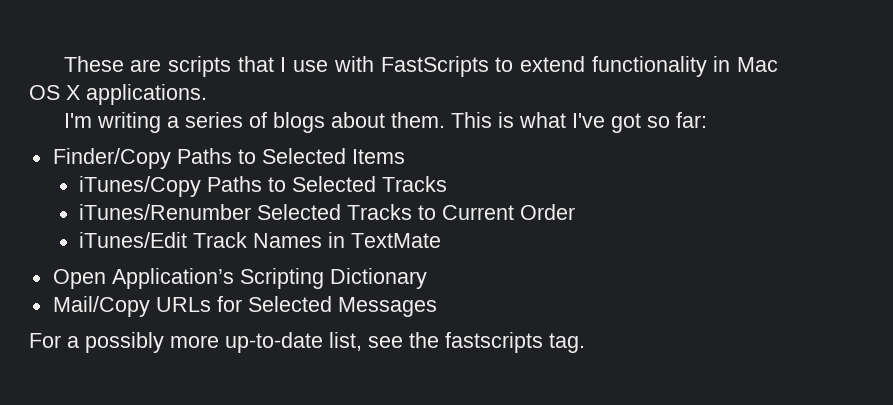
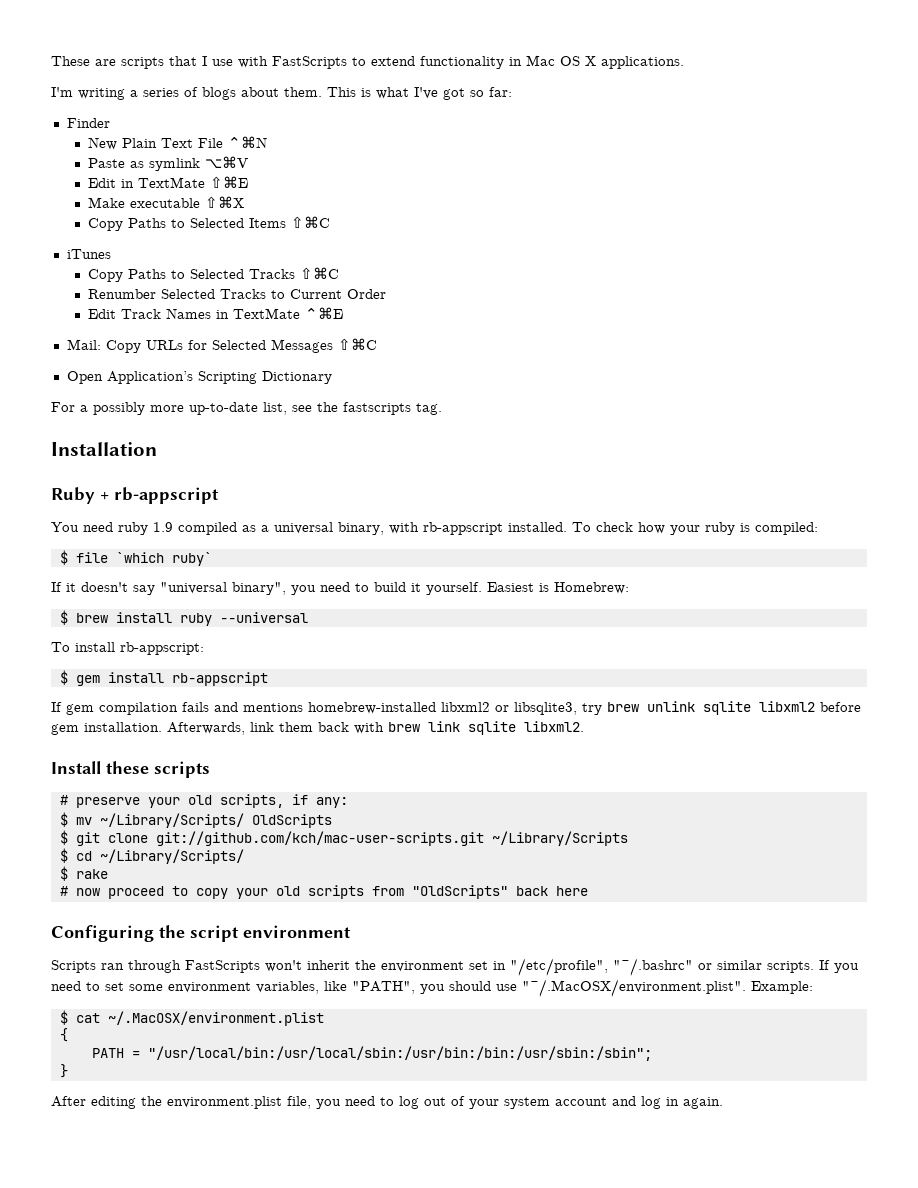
[52,148,171,169] Finder/Copy -> [66,118,110,128] [87,136,267,150] [87,156,248,171] [87,176,248,188] [87,196,244,208] [87,218,123,231] Finder // New Plain Text File ⌃⌘N // Paste as symlink ⌥⌘V // Edit in TextMate ⇧⌘E // Make executable ⇧⌘X // Copy
[79,176,202,197] // iTunes/Copy -> [290,216,330,228] [66,249,111,259] [87,269,123,282] ⇧⌘C // iTunes // Copy
[79,204,252,220] // iTunes/Renumber -> [299,267,339,279] [87,289,156,299] ⇧⌘C // Renumber
[79,232,188,248] iTunes/Edit -> [87,309,116,319] Edit
(442, 240) none -> [304,307,343,319] [66,338,377,353] ⌃⌘E // Mail: Copy URLs for Selected Messages ⇧⌘C
[52,296,437,317] // Mail/Copy URLs for Selected Messages -> (332, 377) none
(585, 343) none -> [51,442,157,456] [51,487,219,504] [51,522,818,535] [59,550,212,566] [51,582,629,595] [59,610,308,626] [51,642,204,655] [59,670,268,686] [51,701,861,715] [51,721,584,735] [51,761,210,778] [59,794,348,808] [59,812,332,828] [59,830,628,846] [59,848,244,864] [59,866,108,881] [59,885,588,899] [51,925,351,942] [51,958,859,976] [51,979,813,997] [59,1010,324,1026] [59,1028,68,1042] [91,1046,652,1061] [59,1064,68,1078] [51,1096,723,1109] // Installation // Ruby + rb-appscript // You need ruby 1.9 compiled as a universal binary, with rb-appscript installed. To check how your ruby is compiled: // $ file `which ruby` // If it doesn't say "universal binary", you need to build it yourself. Easiest is Homebrew: // $ brew install ruby --universal // To install rb-appscript: // $ gem install rb-appscript // If gem compilation fails and mentions homebrew-installed libxml2 or libsqlite3, try brew unlink sqlite libxml2 before gem installation. Afterwards, link them back with brew link sqlite libxml2. // Install these scripts // # preserve your old scripts, if any: // $ mv ~/Library/Scripts/ OldScripts // $ git clone git://github.com/kch/mac-user-scripts.git ~/Library/Scripts // $ cd ~/Library/Scripts/ // $ rake // # now proceed to copy your old scripts from "OldScripts" back here // Configuring the script environment // Scripts ran through FastScripts won't inherit the environment set in "/etc/profile", "~/.bashrc" or similar scripts. If you need to set some environment variables, like "PATH", you should use "~/.MacOSX/environment.plist". Example: // $ cat ~/.MacOSX/environment.plist // { // PATH = "/usr/local/bin:/usr/local/sbin:/usr/bin:/bin:/usr/sbin:/sbin"; // } // After editing the environment.plist file, you need to log out of your system account and log in again.

